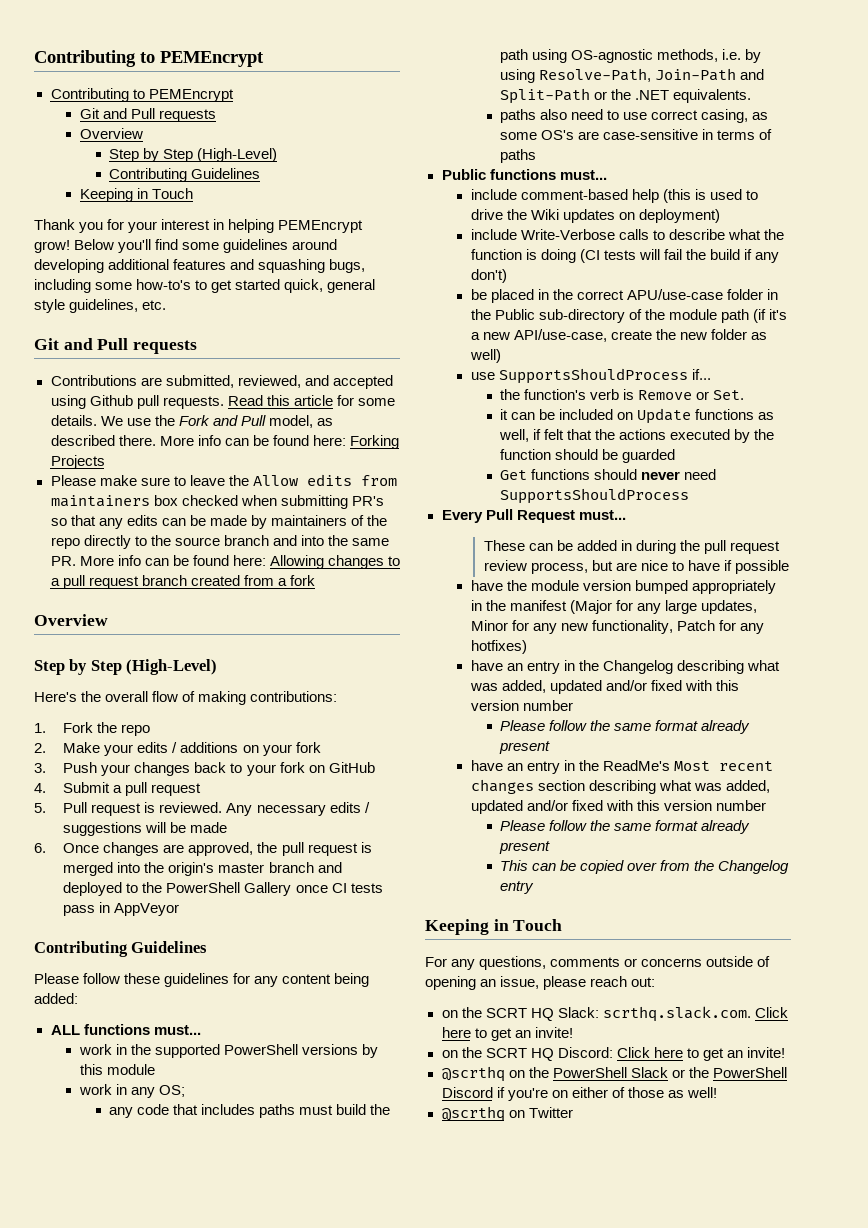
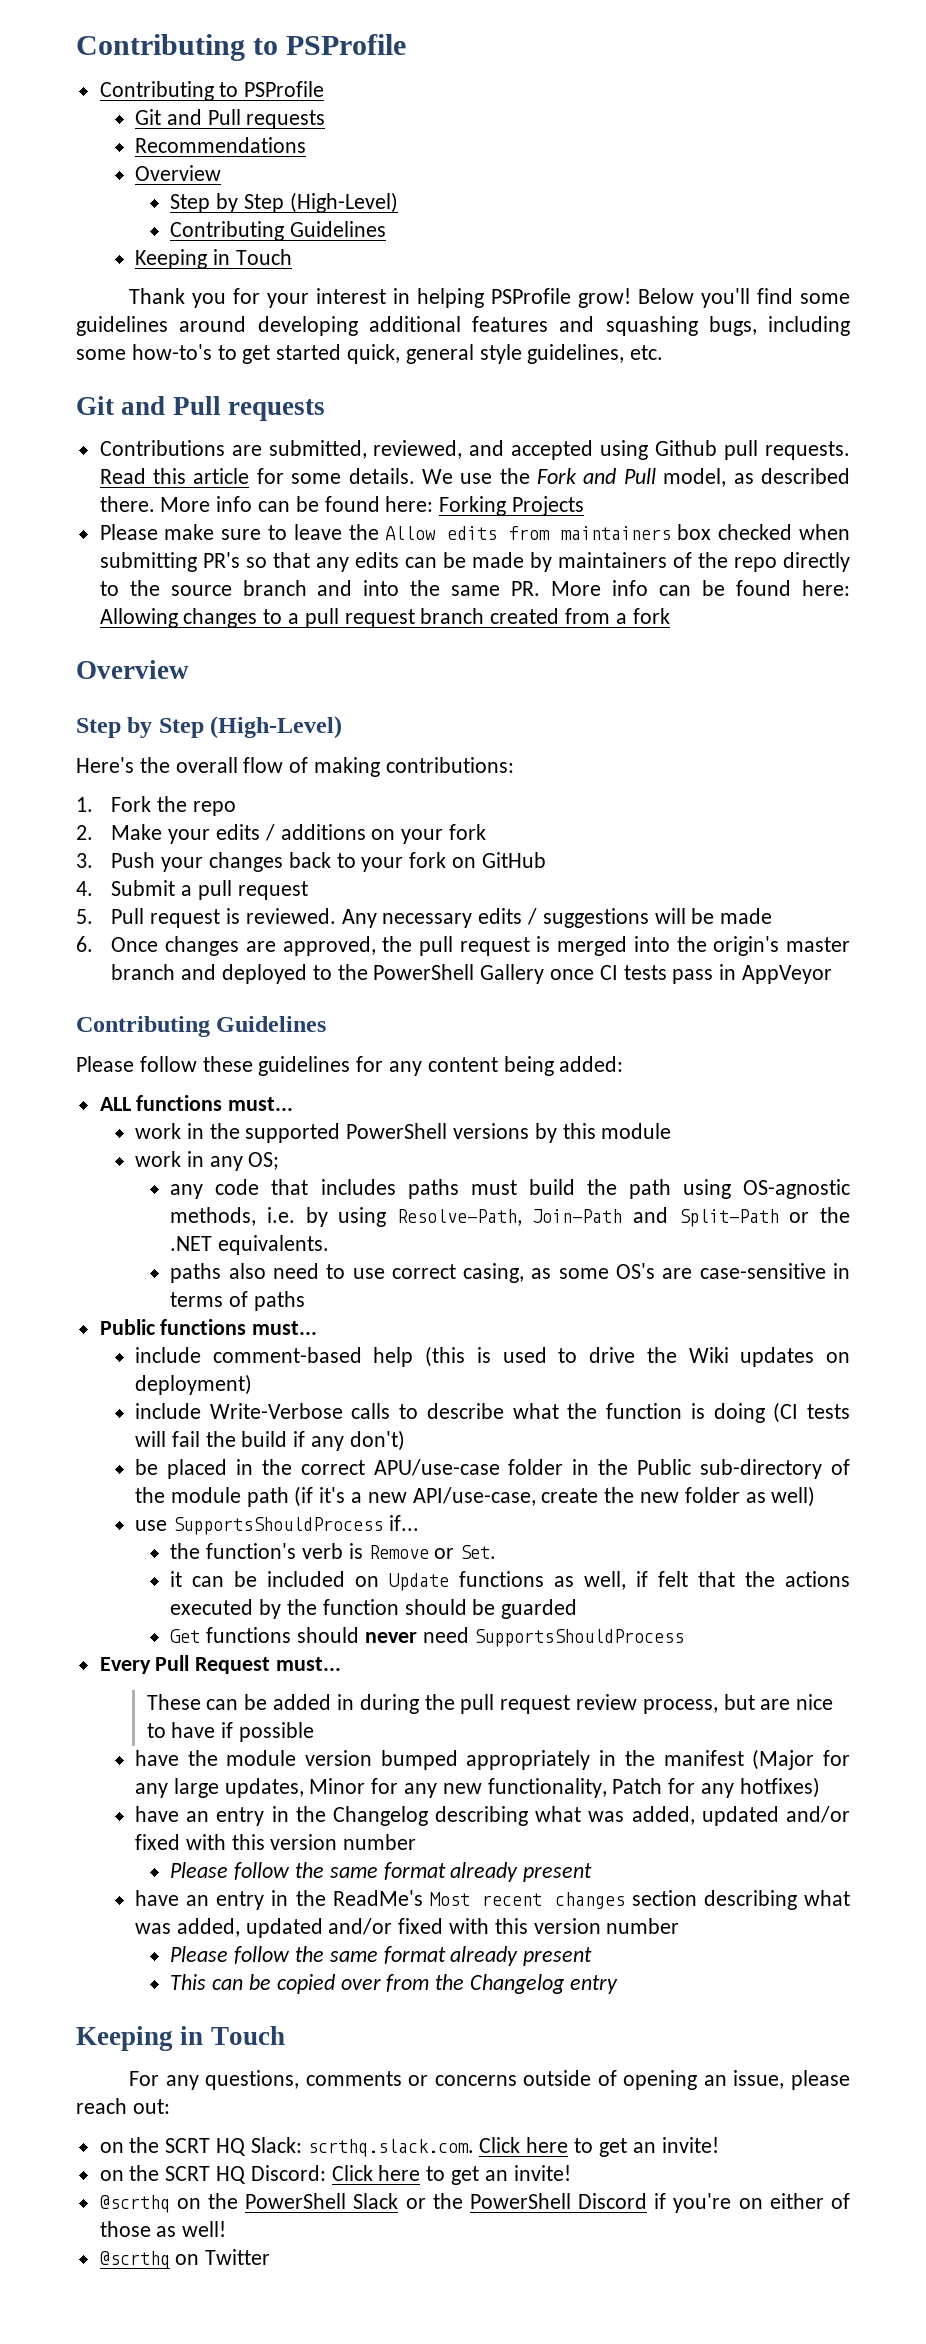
[34,50,264,67] [50,88,234,102] [79,108,216,122] Contributing to PEMEncrypt // Contributing to PEMEncrypt // Git and Pull requests -> [76,34,407,61] [99,81,325,101] [134,109,326,129] [134,137,306,153] Contributing to PSProfile // Contributing to PSProfile // Git and Pull requests // Recommendations
[278,220,364,233] PEMEncrypt -> [491,288,572,304] PSProfile

